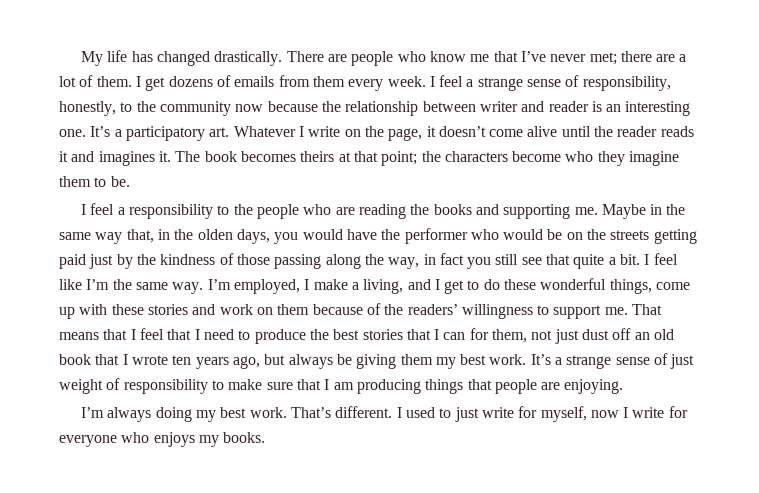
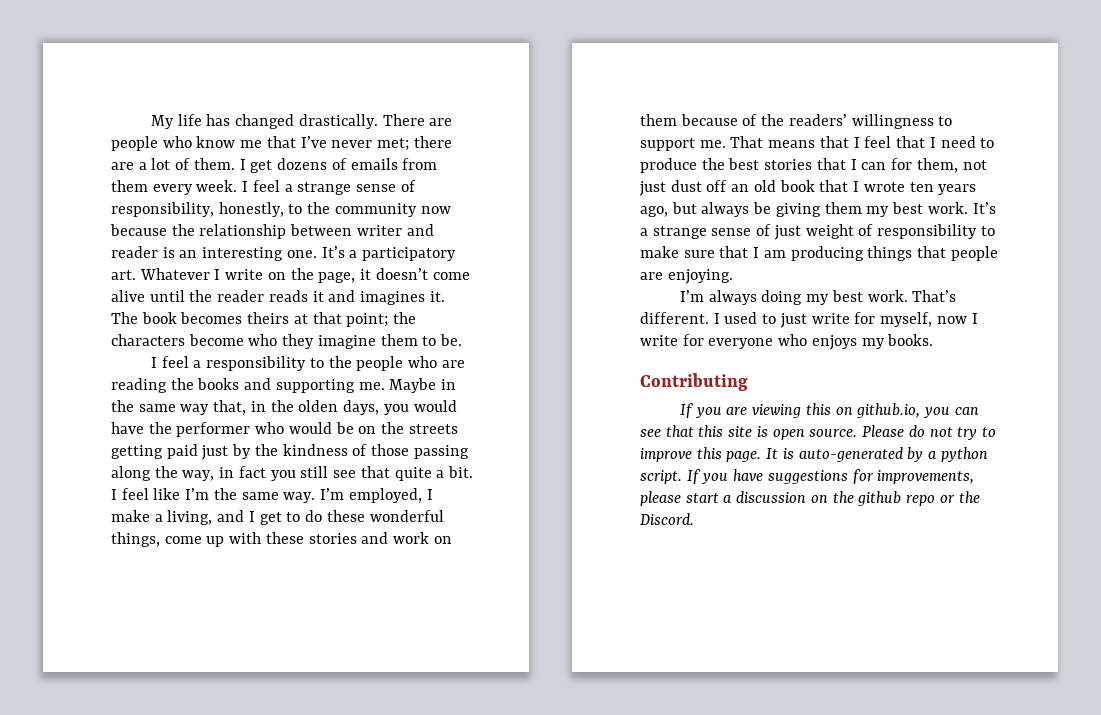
(266, 437) none -> [640,373,748,391] [679,403,979,418] [640,425,996,440] [640,447,988,462] [640,469,975,484] [640,491,980,506] [640,513,694,525] // Contributing // If you are viewing this on github.io, you can see that this site is open source. Please do not try to improve this page. It is auto-generated by a python script. If you have suggestions for improvements, please start a discussion on the github repo or the Discord.

